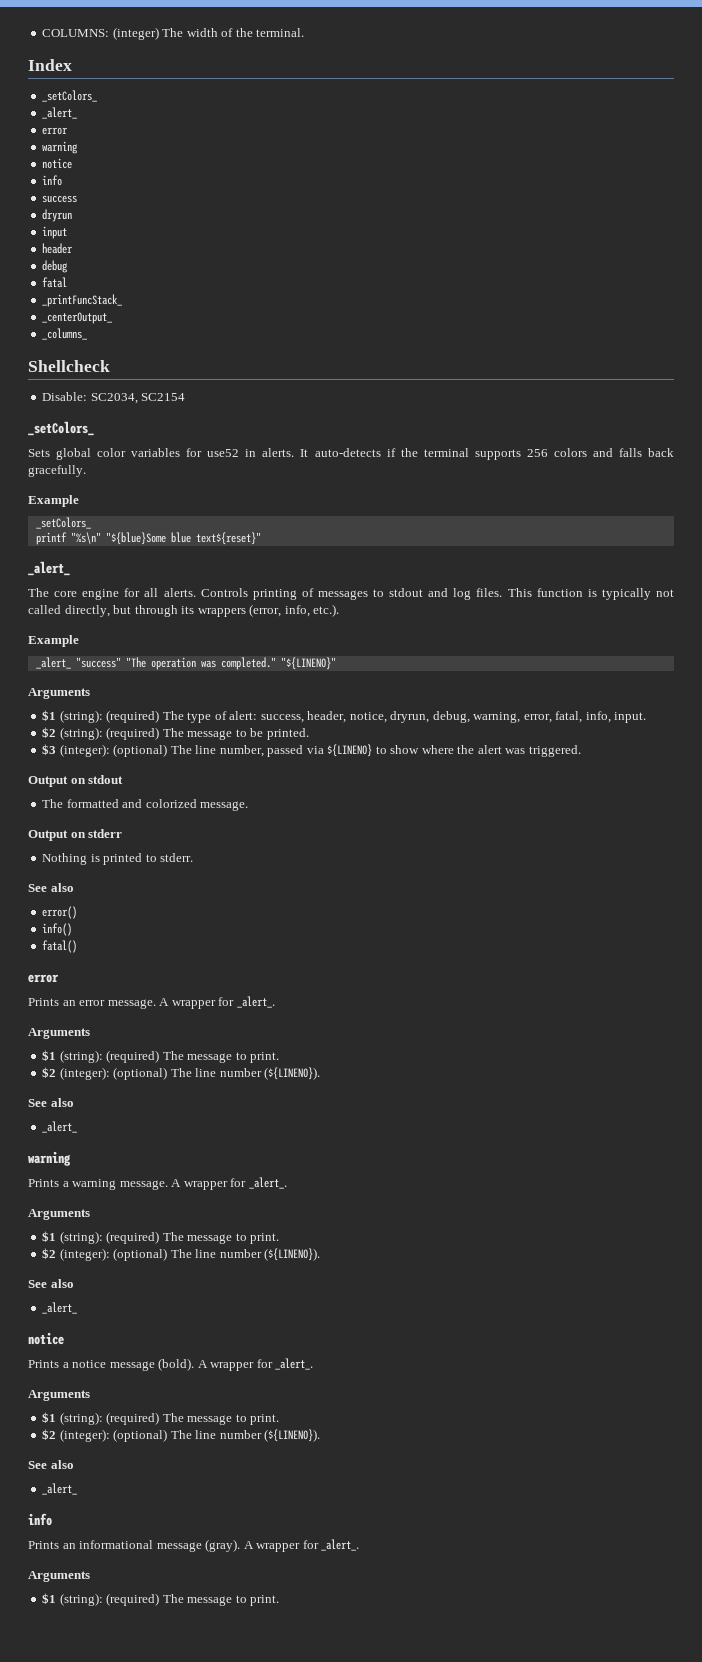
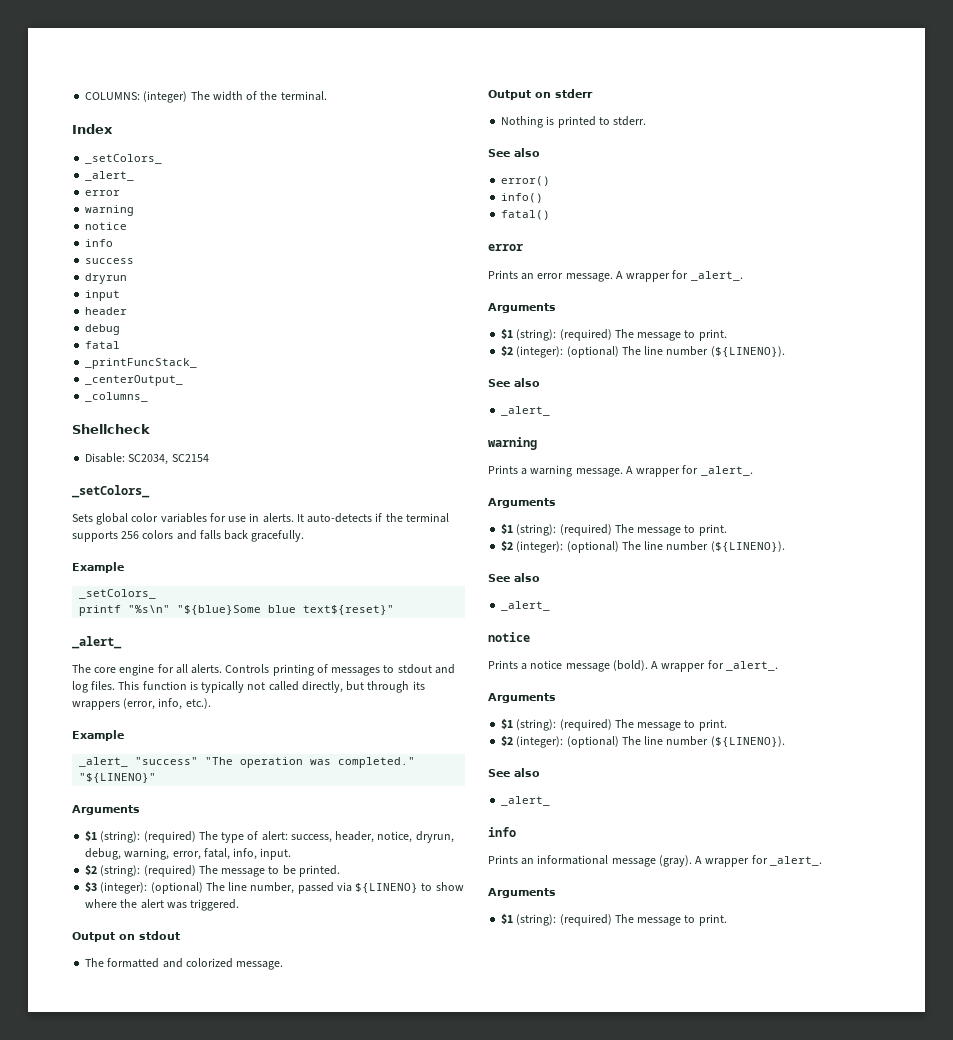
[207,449,240,457] use52 -> [228,516,247,522] use

